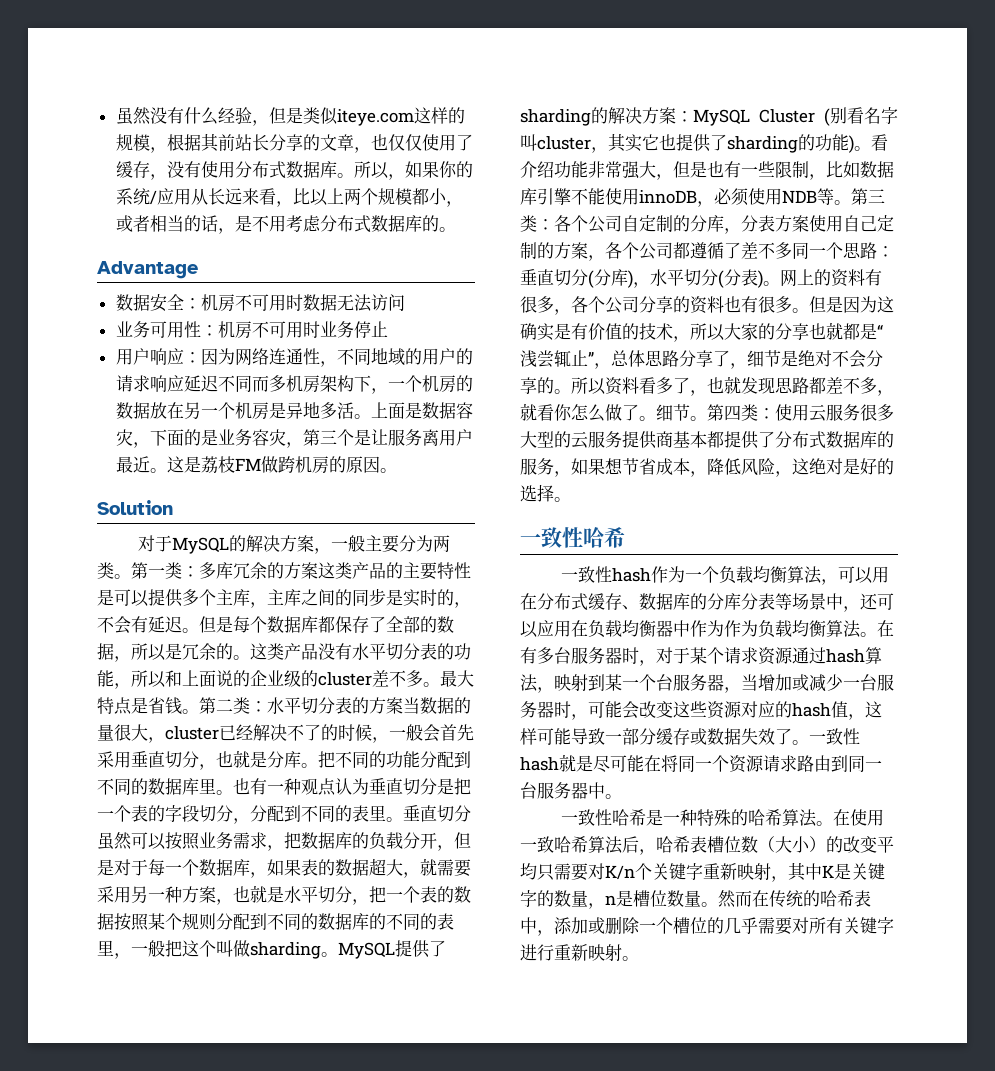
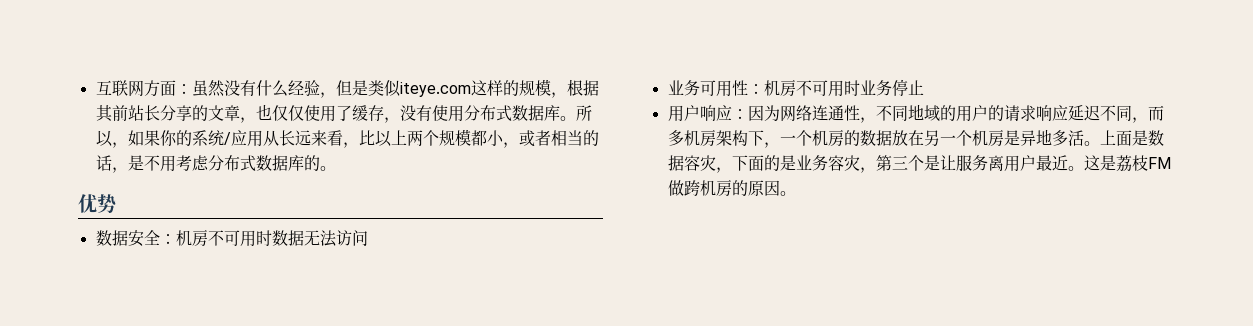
(115, 116) none -> [95,80,192,97] 互联网方面：
[97,261,198,279] Advantage -> [78,194,116,213] 优势
(252, 383) none -> [1131,117,1148,123] ，
[97,500,173,515] [138,535,451,554] [97,562,471,580] [97,588,471,608] [97,616,454,634] [97,643,471,662] [97,670,474,689] [97,697,471,715] [97,724,474,743] [97,750,471,770] [97,778,471,796] [97,805,471,824] [97,832,471,851] [97,858,471,878] [97,885,471,905] [97,913,454,931] [97,940,446,959] [520,107,898,126] [520,133,888,153] [520,161,894,180] [520,188,885,207] [520,215,894,234] [520,242,894,261] [520,269,882,288] [520,296,894,315] [520,322,883,342] [520,350,883,369] [520,376,894,396] [520,403,894,422] [520,431,894,449] [520,458,894,477] [520,484,571,502] [520,527,625,548] [561,566,890,585] [520,593,894,612] [520,620,894,638] [520,647,882,666] [520,674,894,693] [520,701,882,720] [520,728,860,745] [520,754,882,773] [520,782,622,799] [561,809,885,827] [520,836,894,855] [520,862,885,882] [520,890,871,909] [520,916,894,936] [520,944,639,961] // Solution // 对于MySQL的解决方案，一般主要分为两类。第一类：多库冗余的方案这类产品的主要特性是可以提供多个主库，主库之间的同步是实时的，不会有延迟。但是每个数据库都保存了全部的数据，所以是冗余的。这类产品没有水平切分表的功能，所以和上面说的企业级的cluster差不多。最大特点是省钱。第二类：水平切分表的方案当数据的量很大，cluster已经解决不了的时候，一般会首先采用垂直切分，也就是分库。把不同的功能分配到不同的数据库里。也有一种观点认为垂直切分是把一个表的字段切分，分配到不同的表里。垂直切分虽然可以按照业务需求，把数据库的负载分开，但是对于每一个数据库，如果表的数据超大，就需要采用另一种方案，也就是水平切分，把一个表的数据按照某个规则分配到不同的数据库的不同的表里，一般把这个叫做sharding。MySQL提供了sharding的解决方案：MySQL Cluster (别看名字叫cluster，其实它也提供了sharding的功能)。看介绍功能非常强大，但是也有一些限制，比如数据库引擎不能使用innoDB，必须使用NDB等。第三类：各个公司自定制的分库，分表方案使用自己定制的方案，各个公司都遵循了差不多同一个思路：垂直切分(分库)，水平切分(分表)。网上的资料有很多，各个公司分享的资料也有很多。但是因为这确实是有价值的技术，所以大家的分享也就都是“浅尝辄止”，总体思路分享了，细节是绝对不会分享的。所以资料看多了，也就发现思路都差不多，就看你怎么做了。细节。第四类：使用云服务很多大型的云服务提供商基本都提供了分布式数据库的服务，如果想节省成本，降低风险，这绝对是好的选择。 // 一致性哈希 // 一致性hash作为一个负载均衡算法，可以用在分布式缓存、数据库的分库分表等场景中，还可以应用在负载均衡器中作为作为负载均衡算法。在有多台服务器时，对于某个请求资源通过hash算法，映射到某一个台服务器，当增加或减少一台服务器时，可能会改变这些资源对应的hash值，这样可能导致一部分缓存或数据失效了。一致性hash就是尽可能在将同一个资源请求路由到同一台服务器中。 // 一致性哈希是一种特殊的哈希算法。在使用一致哈希算法后，哈希表槽位数（大小）的改变平均只需要对K/n个关键字重新映射，其中K是关键字的数量，n是槽位数量。然而在传统的哈希表中，添加或删除一个槽位的几乎需要对所有关键字进行重新映射。 -> (796, 193) none

